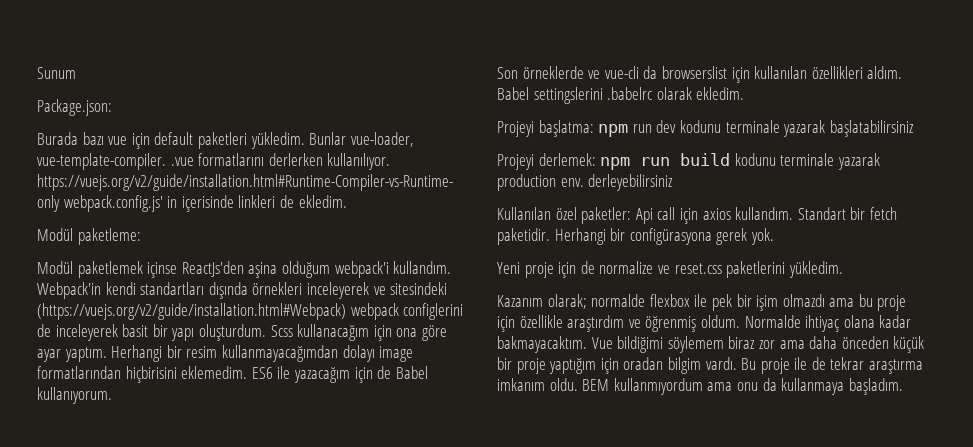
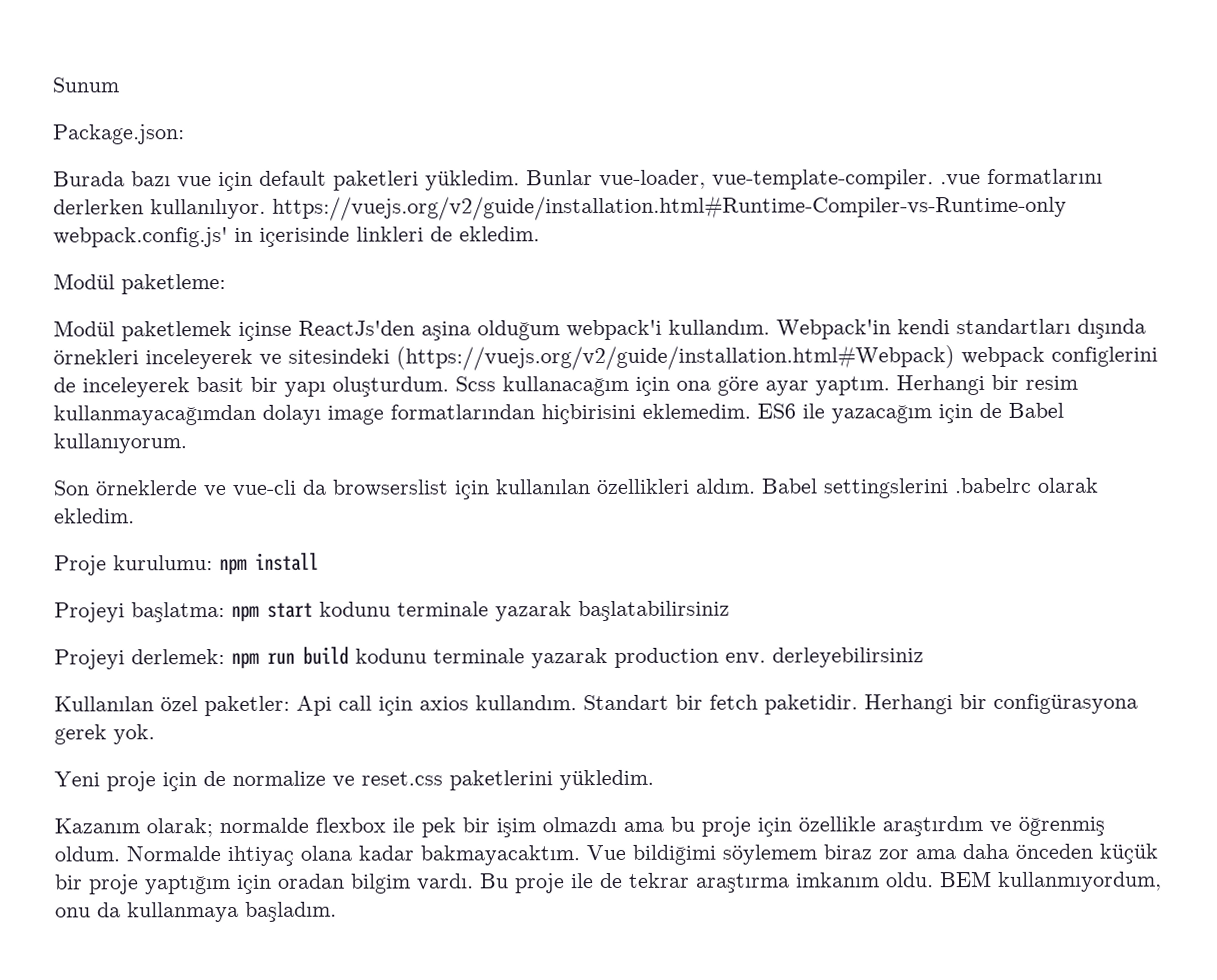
(745, 93) none -> [54,552,319,576] // Proje kurulumu: npm install
[632,120,677,133] run dev -> [267,602,313,618] start
[613,378,733,395] kullanmıyordum ama -> [998,871,1162,892] kullanmıyordum,

